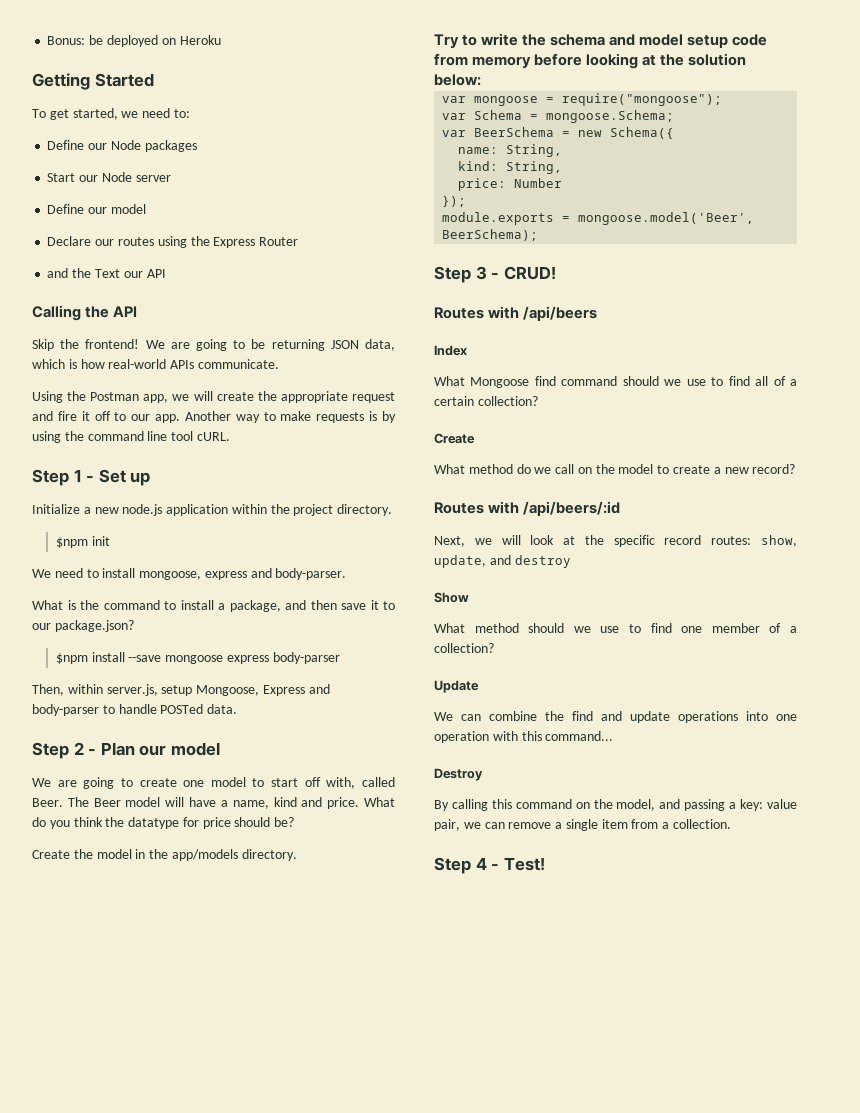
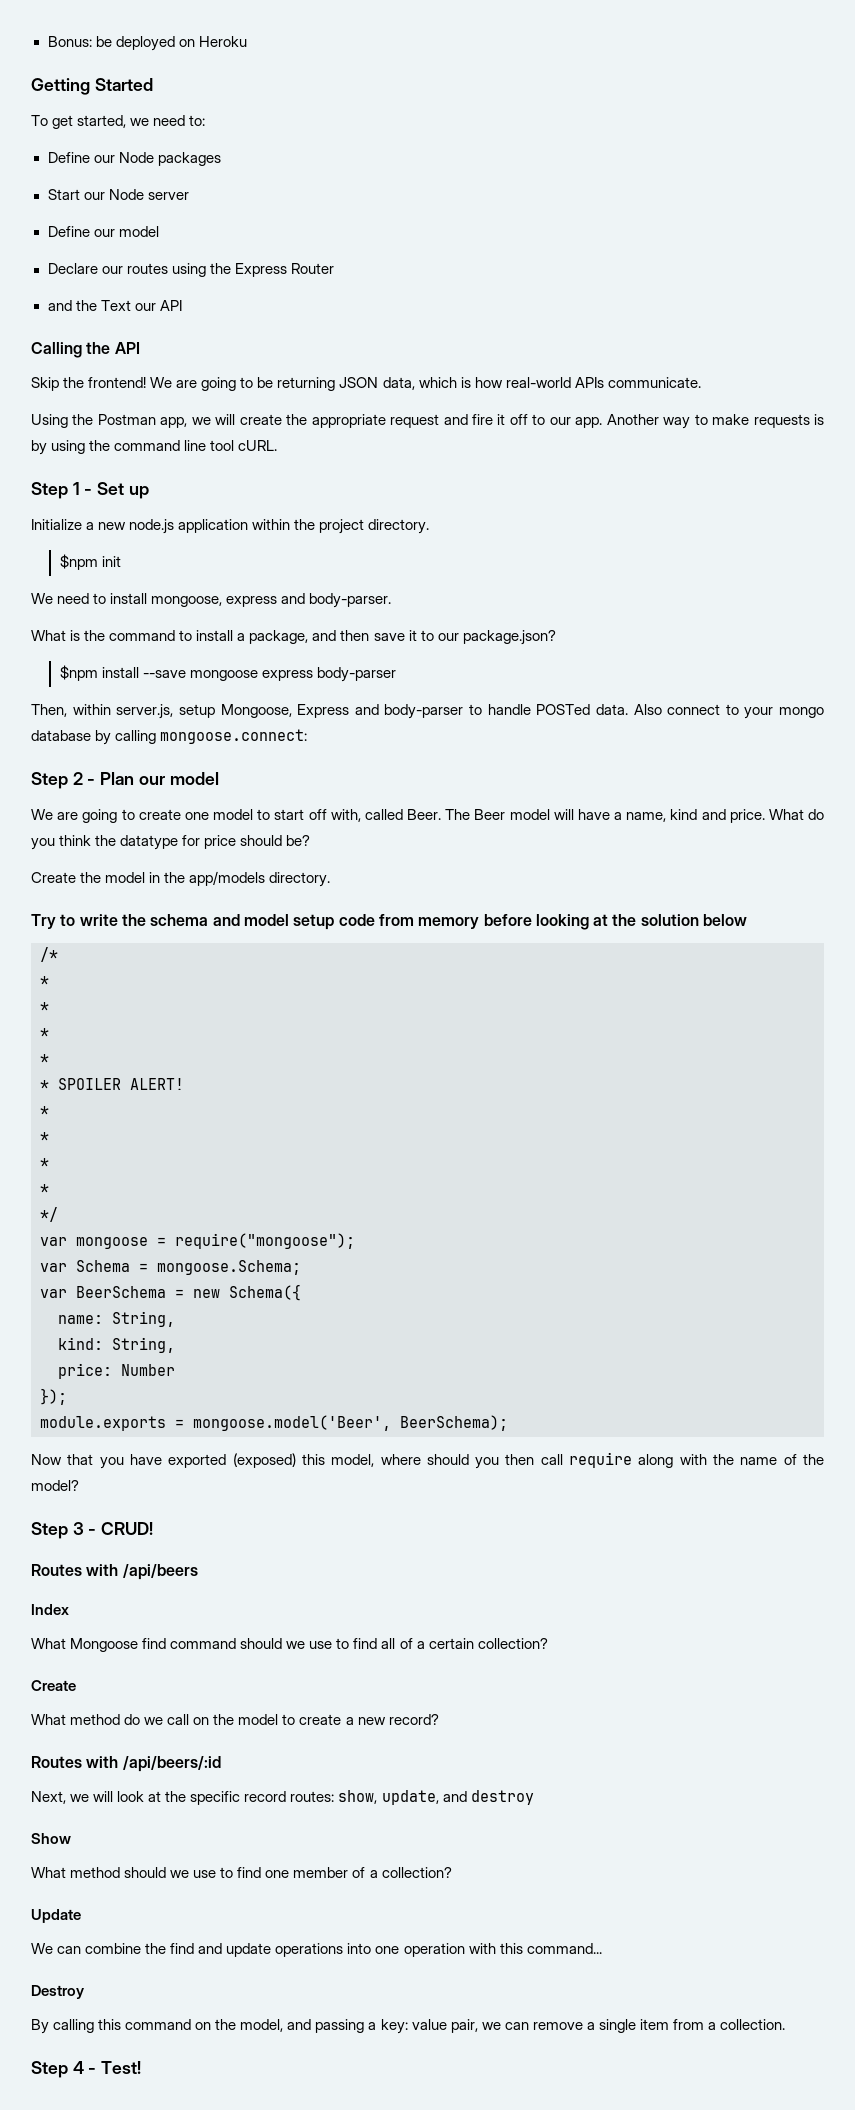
(238, 709) none -> [633,704,824,719] [31,729,308,745] Also connect to your mongo database by calling mongoose.connect:
[434,74,481,86] below: -> [703,914,748,926] [40,947,58,962] [40,976,49,986] [40,1002,49,1012] [40,1028,49,1038] [40,1054,49,1064] [40,1078,184,1090] [40,1106,49,1116] [40,1132,49,1142] [40,1158,49,1168] [40,1184,49,1194] [40,1207,58,1222] below // /* // * // * // * // * // * SPOILER ALERT! // * // * // * // * // */
(539, 235) none -> [31,1452,824,1469] [31,1480,79,1491] // Now that you have exported (exposed) this model, where should you then call require along with the name of the model?

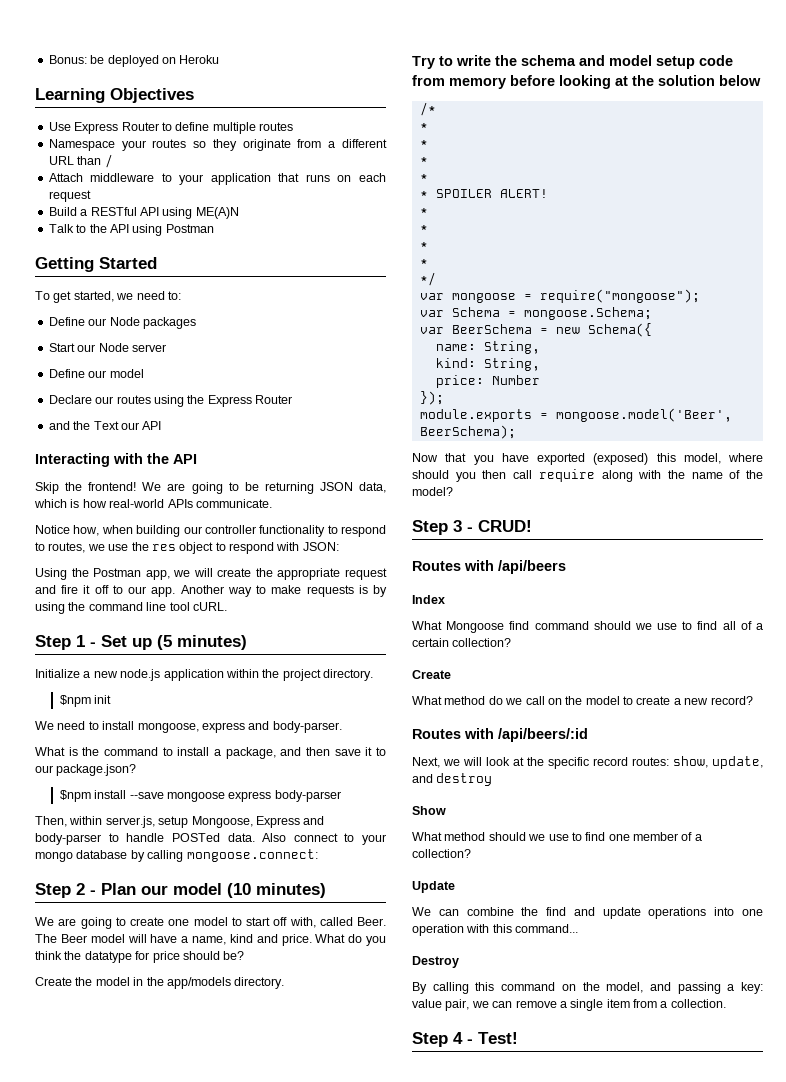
(247, 41) none -> [35,88,194,103] [48,122,293,134] [48,139,387,151] [48,154,113,168] [48,173,386,185] [48,190,91,202] [48,207,239,219] [48,224,214,236] // Learning Objectives // Use Express Router to define multiple routes // Namespace your routes so they originate from a different URL than / // Attach middleware to your application that runs on each request // Build a RESTful API using ME(A)N // Talk to the API using Postman
[31,342,82,358] Calling -> [35,453,143,467] Interacting with
(701, 382) none -> [35,525,386,537] [35,542,339,554] // Notice how, when building our controller functionality to respond to routes, we use the res object to respond with JSON:
(149, 492) none -> [157,635,247,650] (5 minutes)
(219, 778) none -> [227,883,326,898] (10 minutes)

